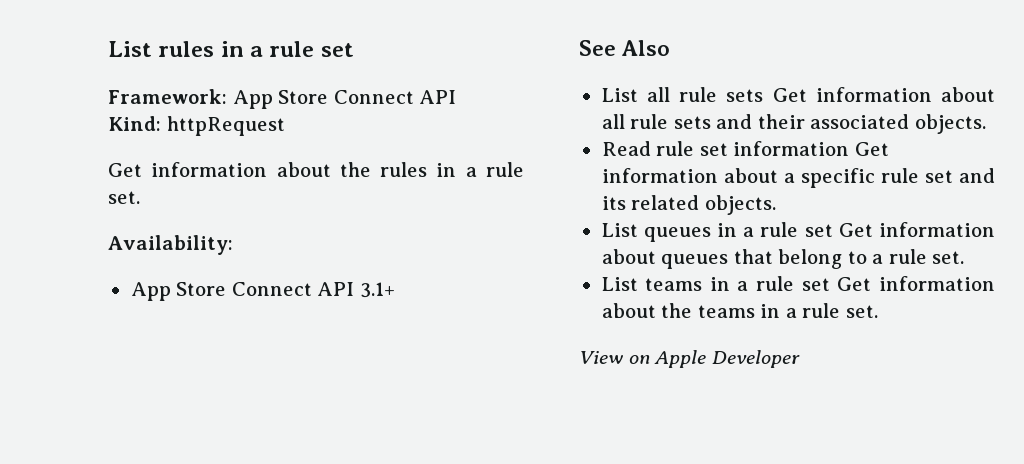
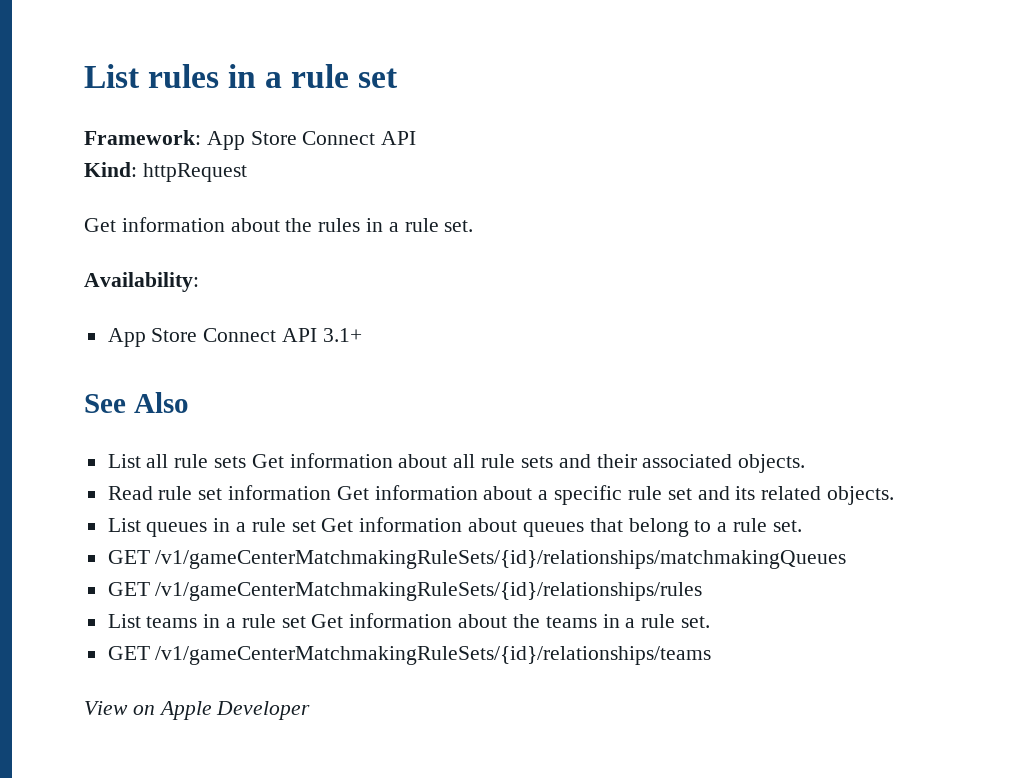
(965, 257) none -> [107,550,847,569] [107,582,703,601] // GET /v1/gameCenterMatchmakingRuleSets/{id}/relationships/matchmakingQueues // GET /v1/gameCenterMatchmakingRuleSets/{id}/relationships/rules
(878, 311) none -> [107,646,712,665] // GET /v1/gameCenterMatchmakingRuleSets/{id}/relationships/teams

